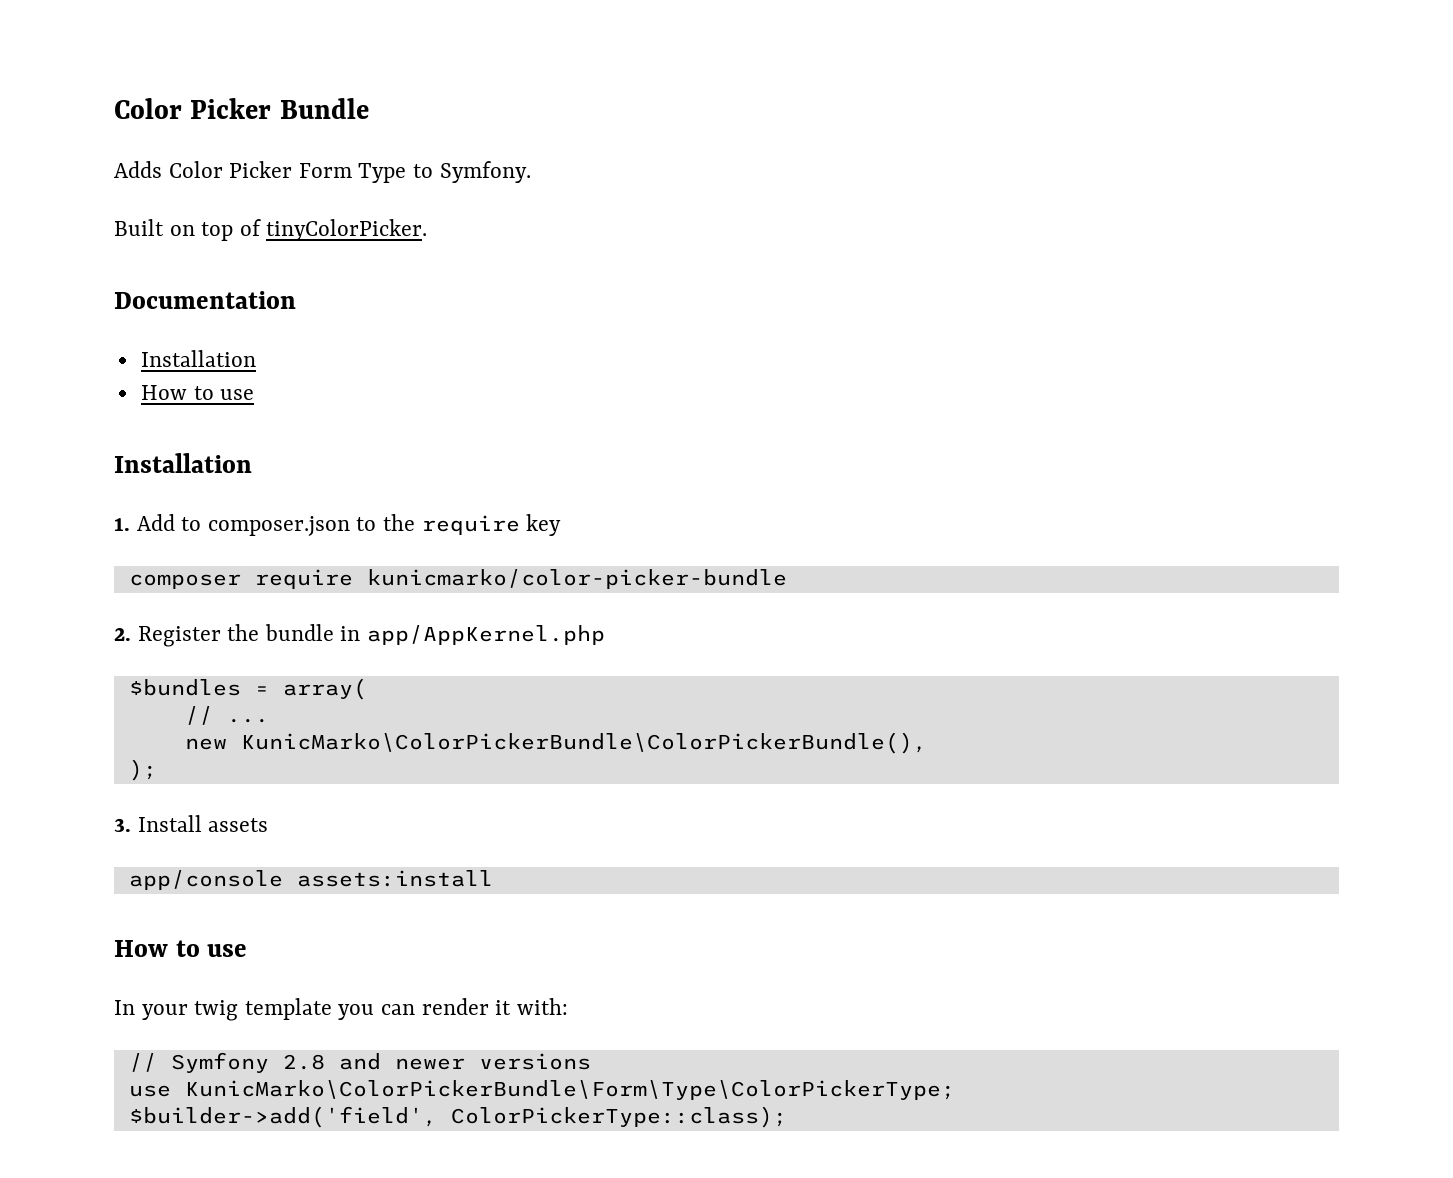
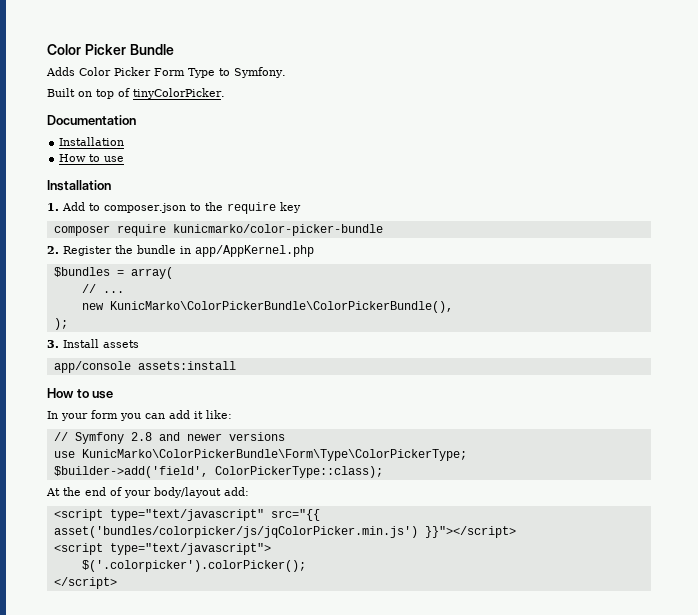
[194,998,568,1021] twig template you can render it with: -> [91,410,232,421] form you can add it like:
(787, 1117) none -> [46,487,249,498] [53,509,320,521] [53,526,516,538] [53,543,271,555] [81,560,306,572] [53,577,117,589] // At the end of your body/layout add: // <script type="text/javascript" src="{{ asset('bundles/colorpicker/js/jqColorPicker.min.js') }}"></script> // <script type="text/javascript"> // $('.colorpicker').colorPicker(); // </script>

